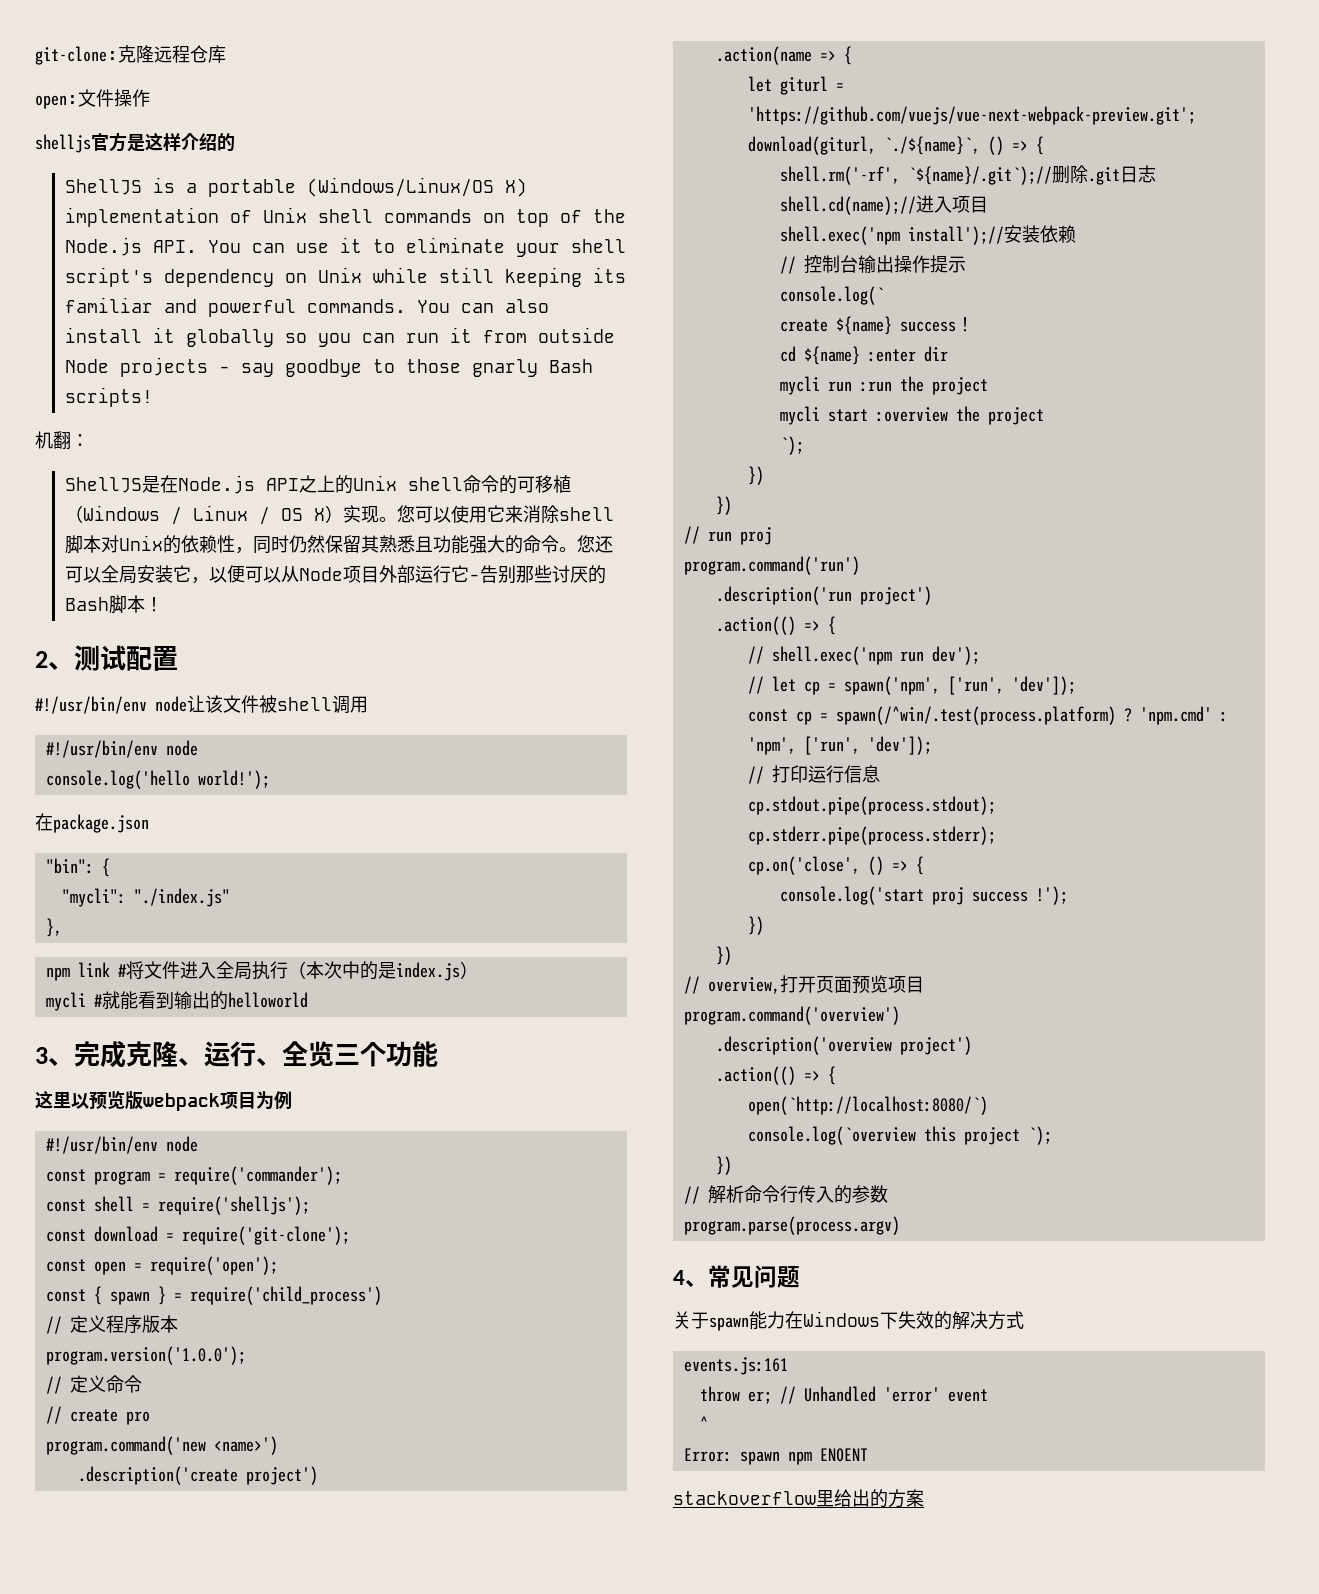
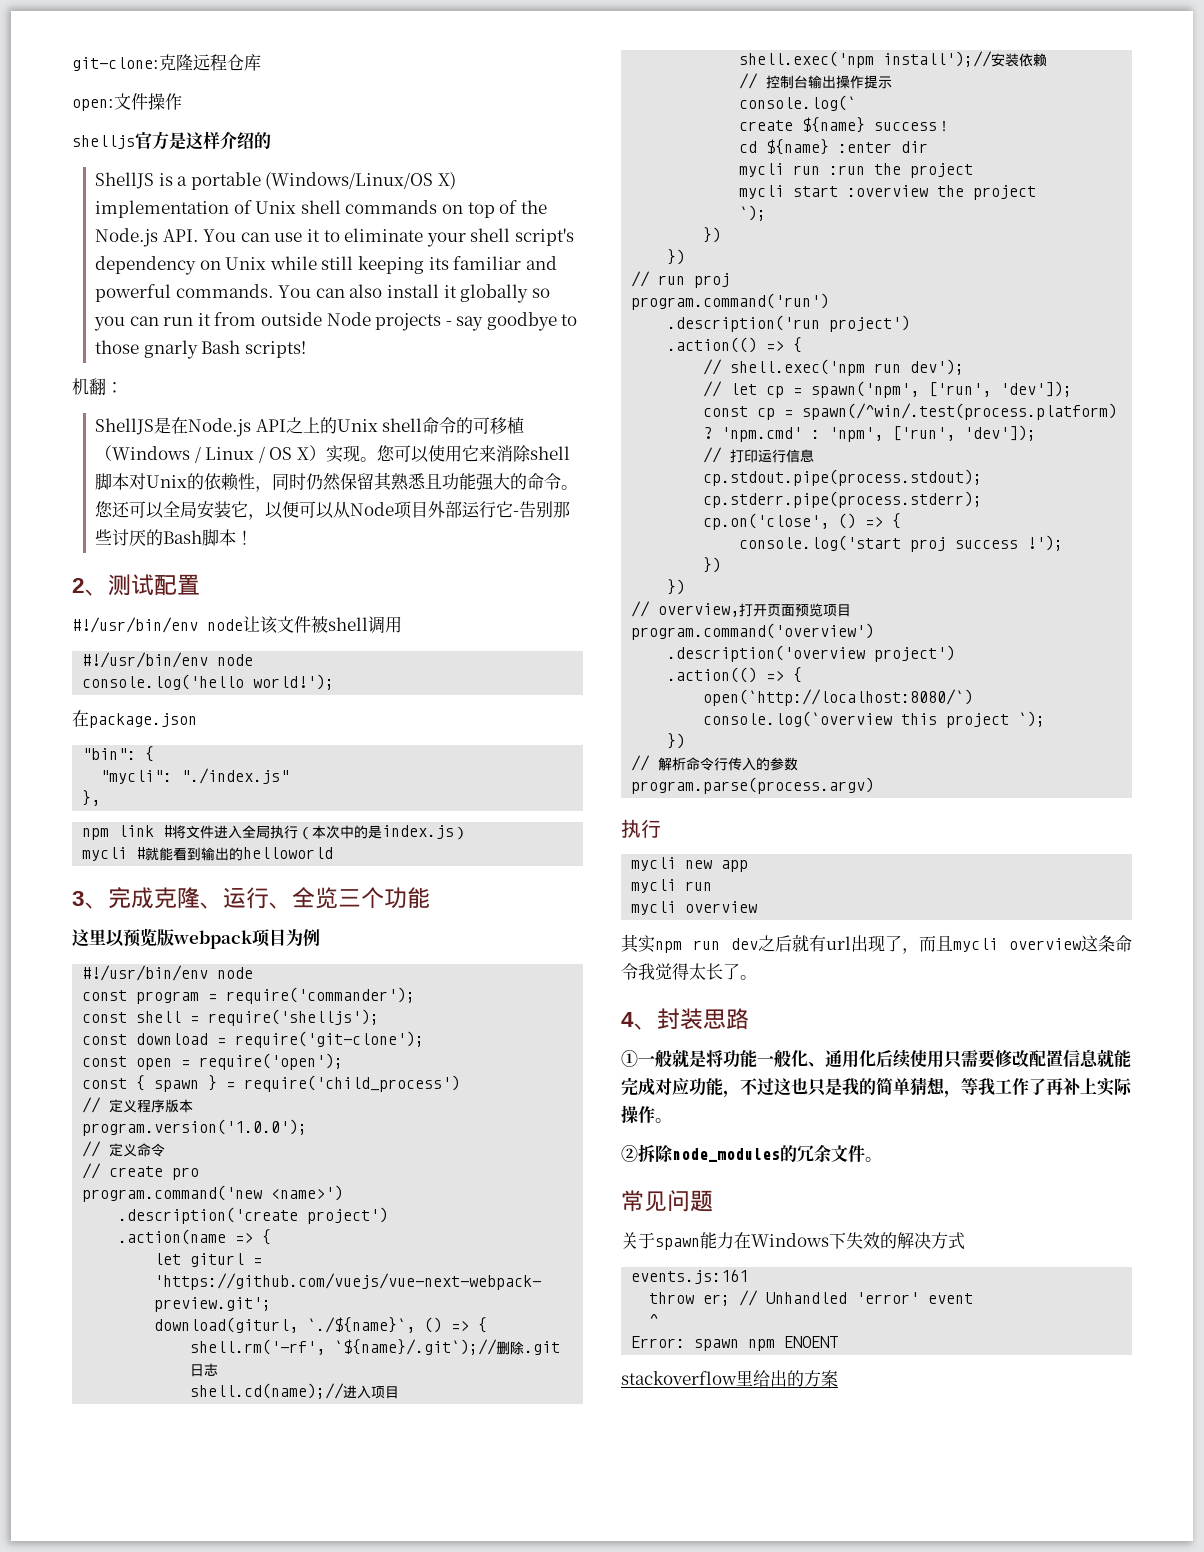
[673,1270,708,1287] 4、 -> [621,819,661,838] [631,857,749,872] [631,879,713,893] [631,901,758,915] [621,934,1132,954] [621,963,757,980] [621,1008,749,1030] [621,1049,1131,1068] [621,1077,1132,1098] [621,1105,672,1123] [621,1144,882,1163] 执行 // mycli new app // mycli run // mycli overview // 其实npm run dev之后就有url出现了，而且mycli overview这条命令我觉得太长了。 // 4、封装思路 // ①一般就是将功能一般化、通用化后续使用只需要修改配置信息就能完成对应功能，不过这也只是我的简单猜想，等我工作了再补上实际操作。 // ②拆除node_modules的冗余文件。 //

